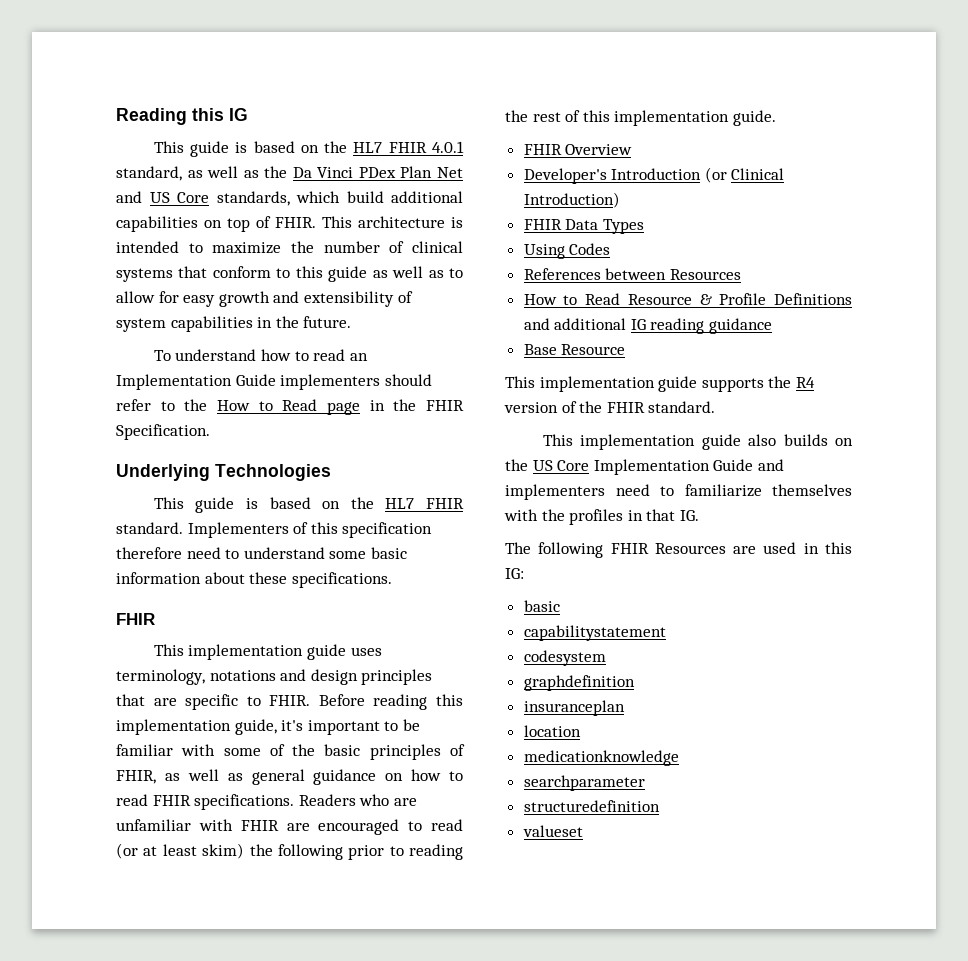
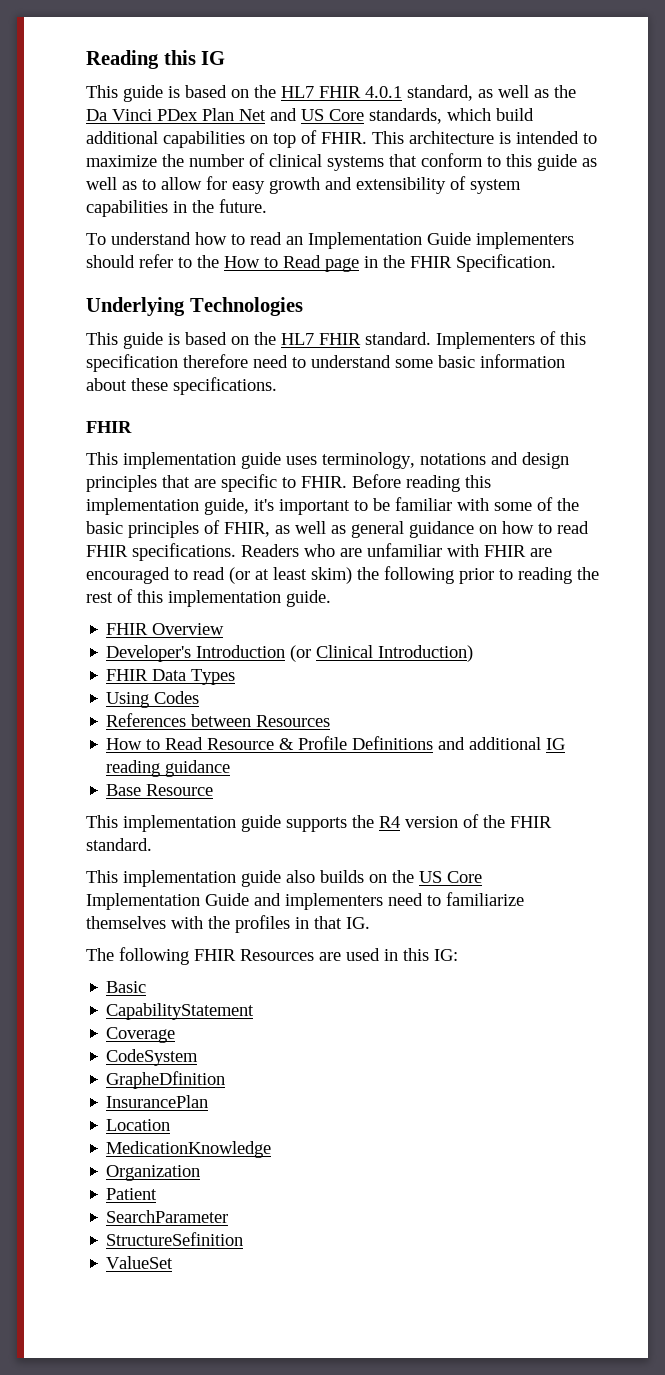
[523,600,560,612] [523,625,666,641] [523,650,606,666] [523,675,635,691] [523,700,625,716] [523,725,581,737] [523,750,679,766] [523,775,645,791] [523,800,660,812] [522,825,583,837] basic // capabilitystatement // codesystem // graphdefinition // insuranceplan // location // medicationknowledge // searchparameter // structuredefinition // valueset -> [106,981,147,993] [106,1003,255,1020] [106,1027,176,1043] [106,1049,199,1066] [106,1071,226,1089] [106,1095,209,1108] [106,1119,171,1131] [106,1141,272,1158] [106,1165,201,1181] [106,1188,158,1200] [106,1210,229,1223] [106,1232,244,1246] [106,1256,174,1269] Basic // CapabilityStatement // Coverage // CodeSystem // GrapheDfinition // InsurancePlan // Location // MedicationKnowledge // Organization // Patient // SearchParameter // StructureSefinition // ValueSet

